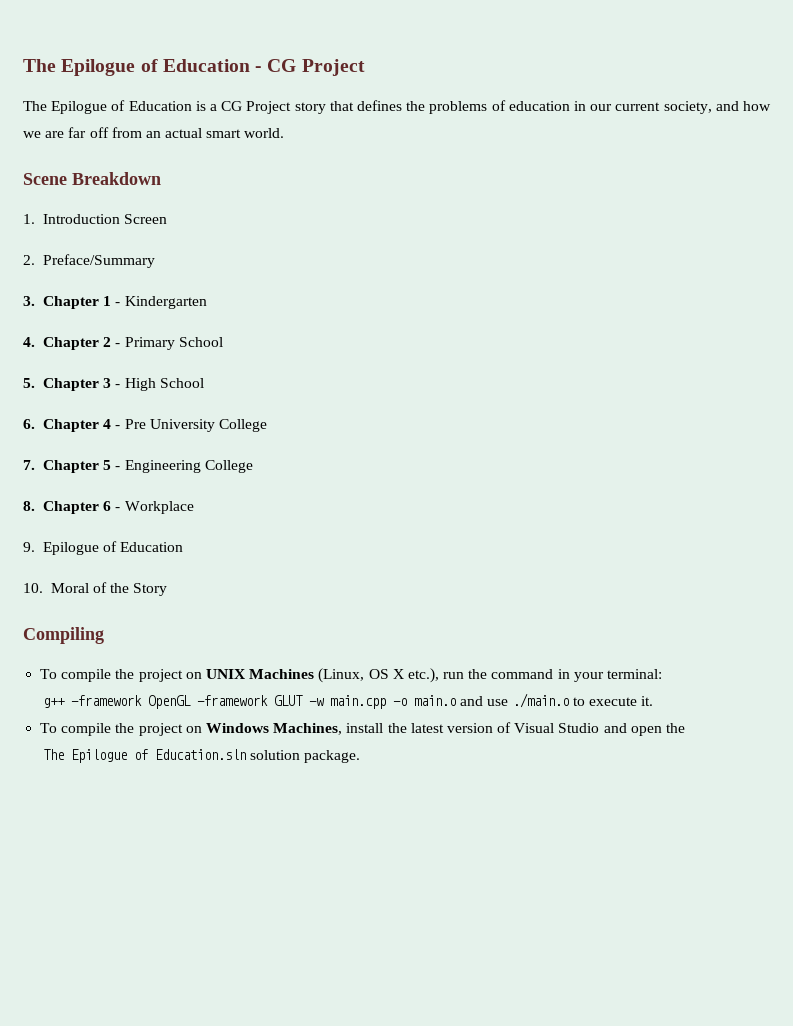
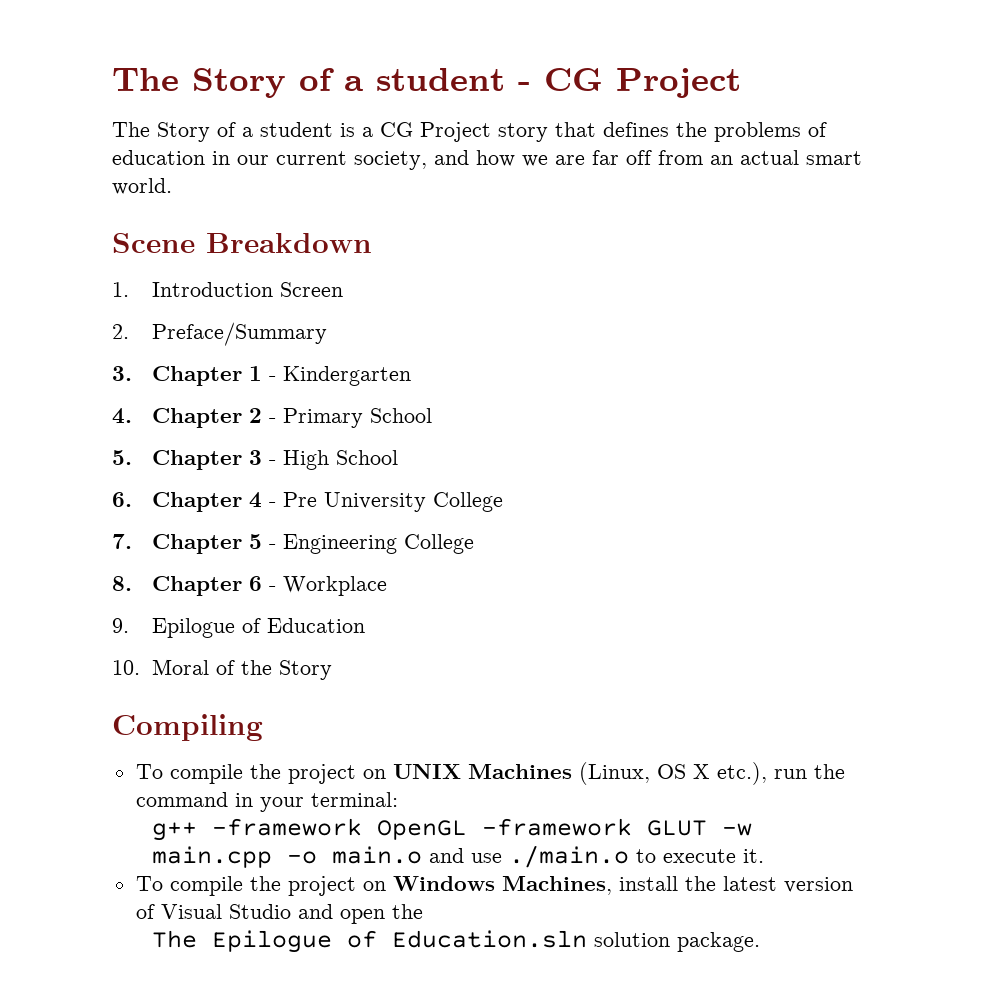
[23,59,250,76] The Epilogue of Education -> [112,68,505,98] The Story of a student
[51,100,192,114] Epilogue of Education -> [157,122,333,142] Story of a student

